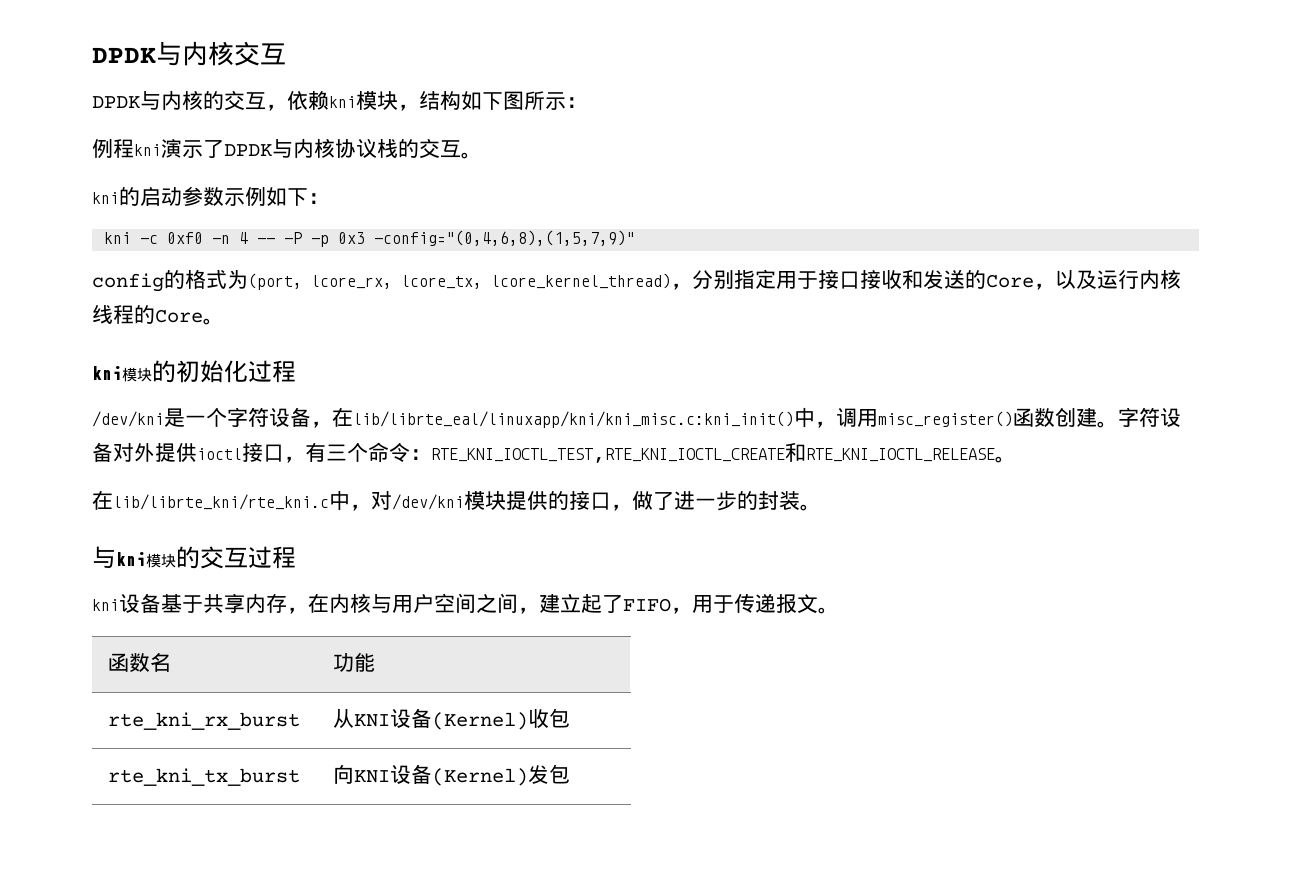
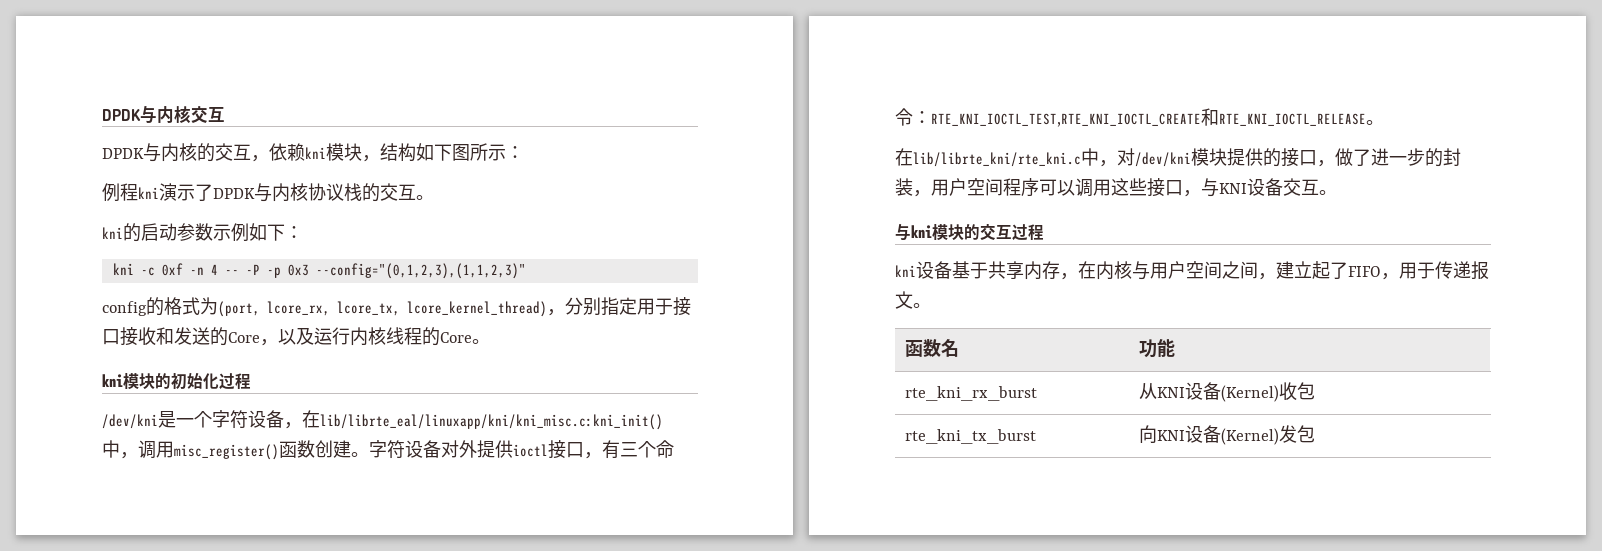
[167,232,204,244] 0xf0 -> [161,263,183,276] 0xf
[374,230,636,246] -config="(0,4,6,8),(1,5,7,9)" -> [315,263,526,279] --config="(0,1,2,3),(1,1,2,3)"
(800, 500) none -> [913,178,1319,197] ，用户空间程序可以调用这些接口，与KNI设备交互

